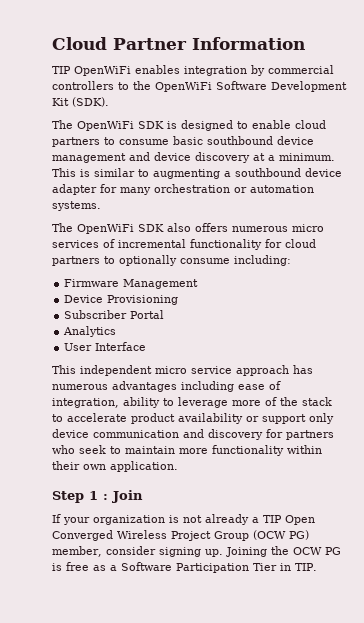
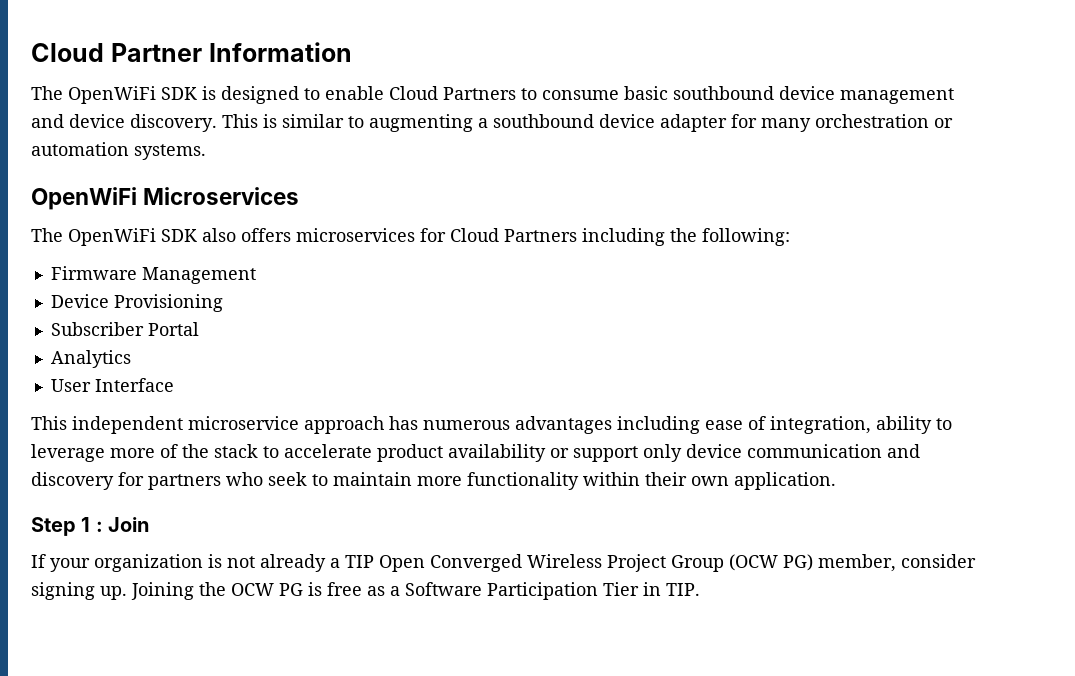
[52,65,334,76] [52,81,347,92] [52,97,109,107] // TIP OpenWiFi enables integration by commercial controllers to the OpenWiFi Software Development Kit (SDK). -> (352, 52) none
[295,120,326,129] [52,137,100,147] cloud partners -> [389,86,516,100] Cloud Partners
[195,152,335,163] discovery at a minimum. -> [130,114,217,132] discovery.
(101, 206) none -> [31,187,300,210] // OpenWiFi Microservices
[232,224,324,232] [52,239,316,250] [52,255,291,266] numerous micro services of incremental functionality for cloud partners to optionally consume including: -> [296,228,790,246] microservices for Cloud Partners including the following:
[155,366,232,374] micro service -> [188,416,299,430] microservice

